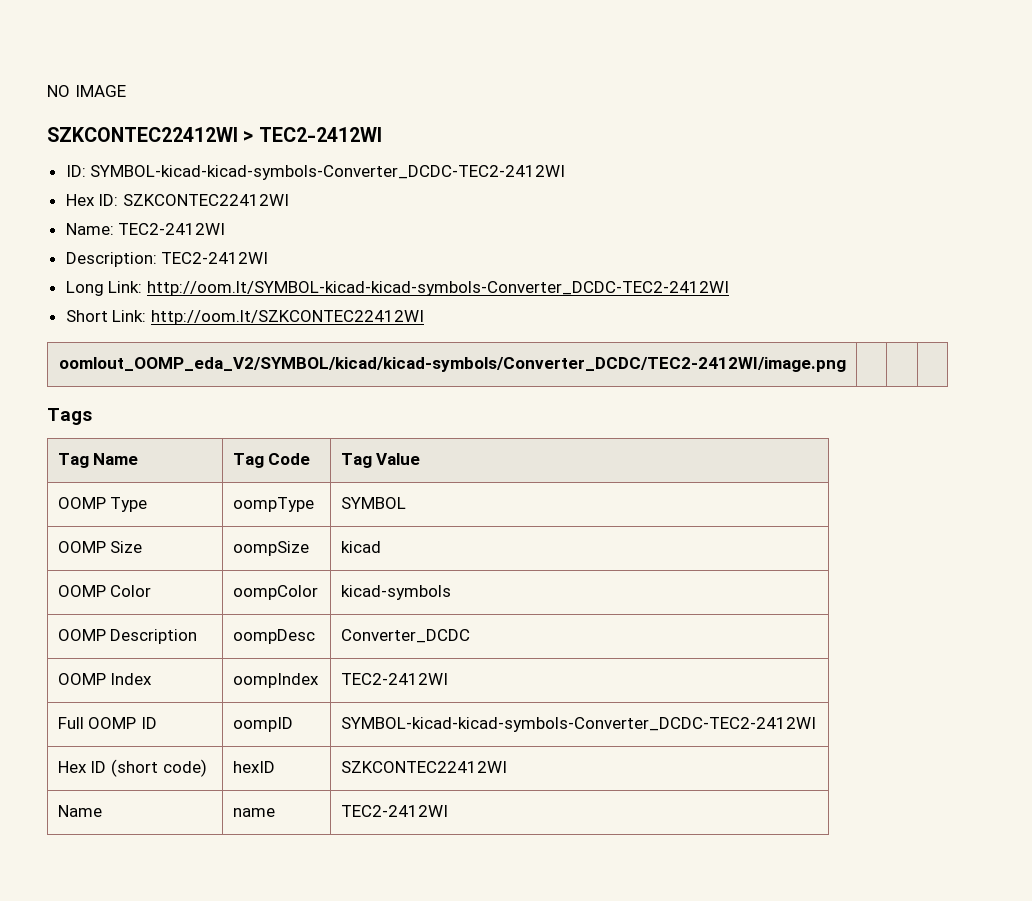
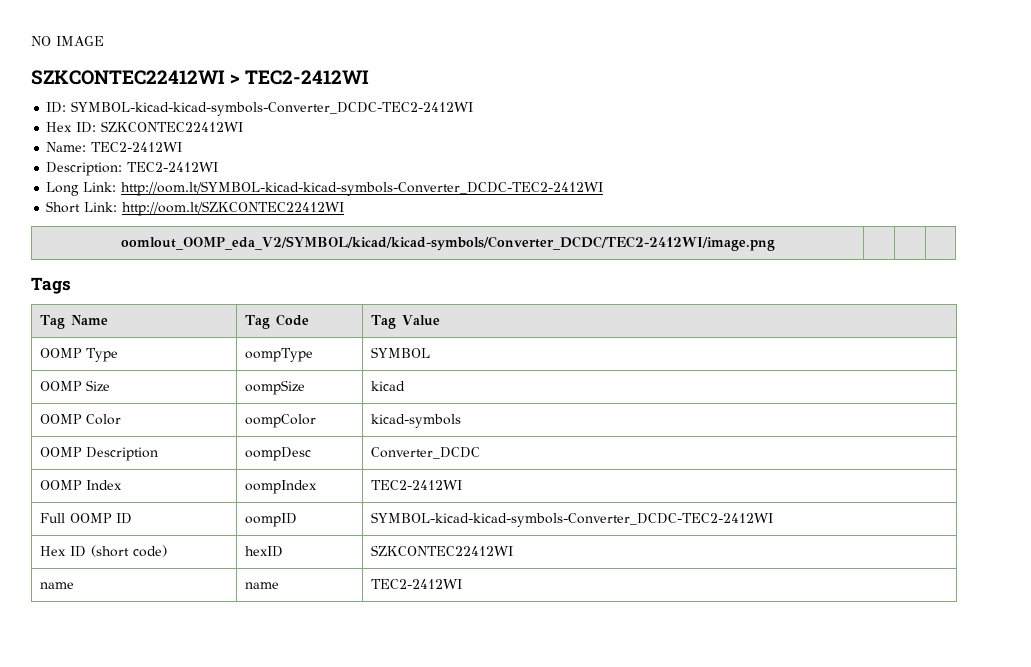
[57,805,102,817] Name -> [39,582,74,589] name

